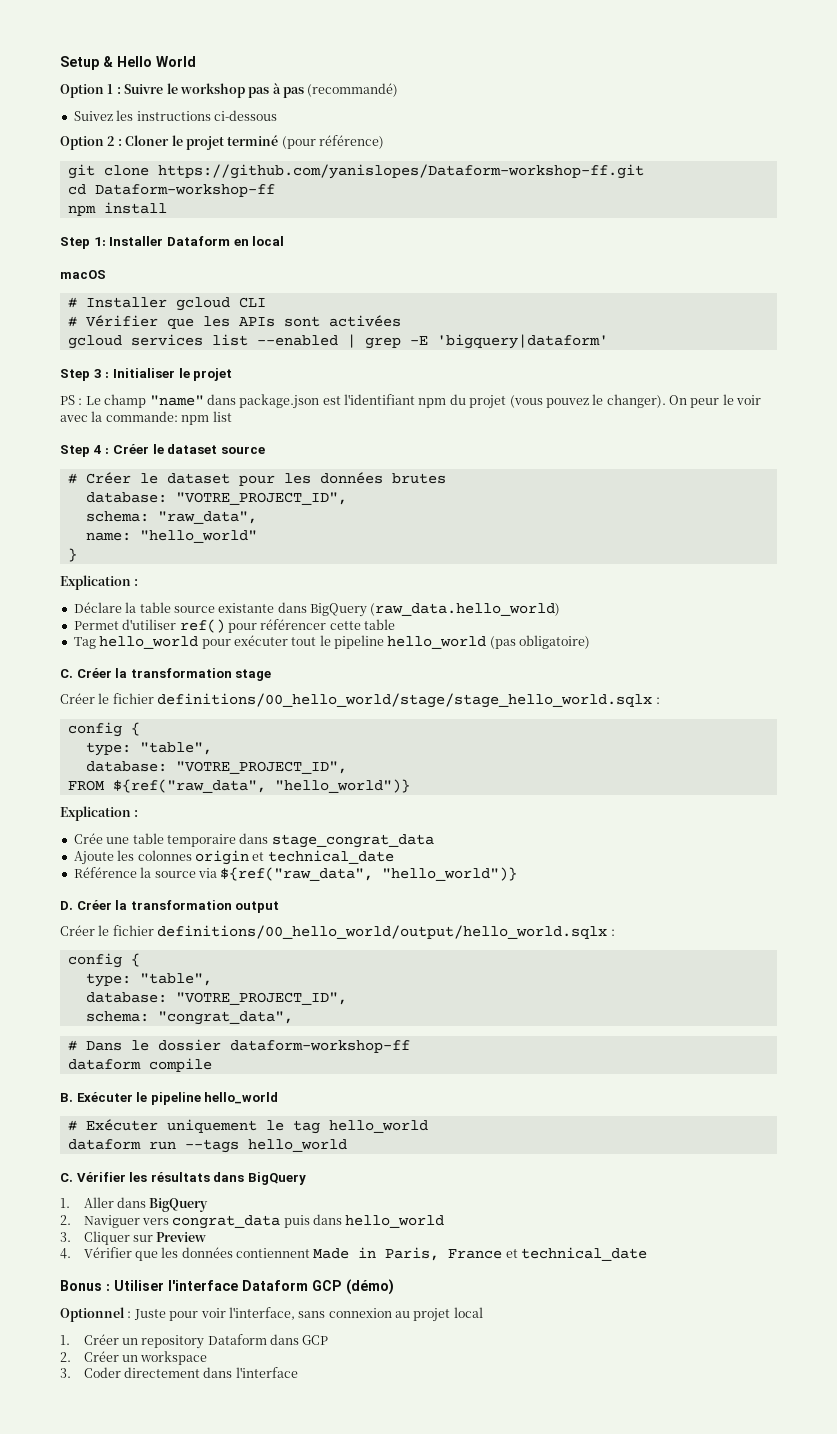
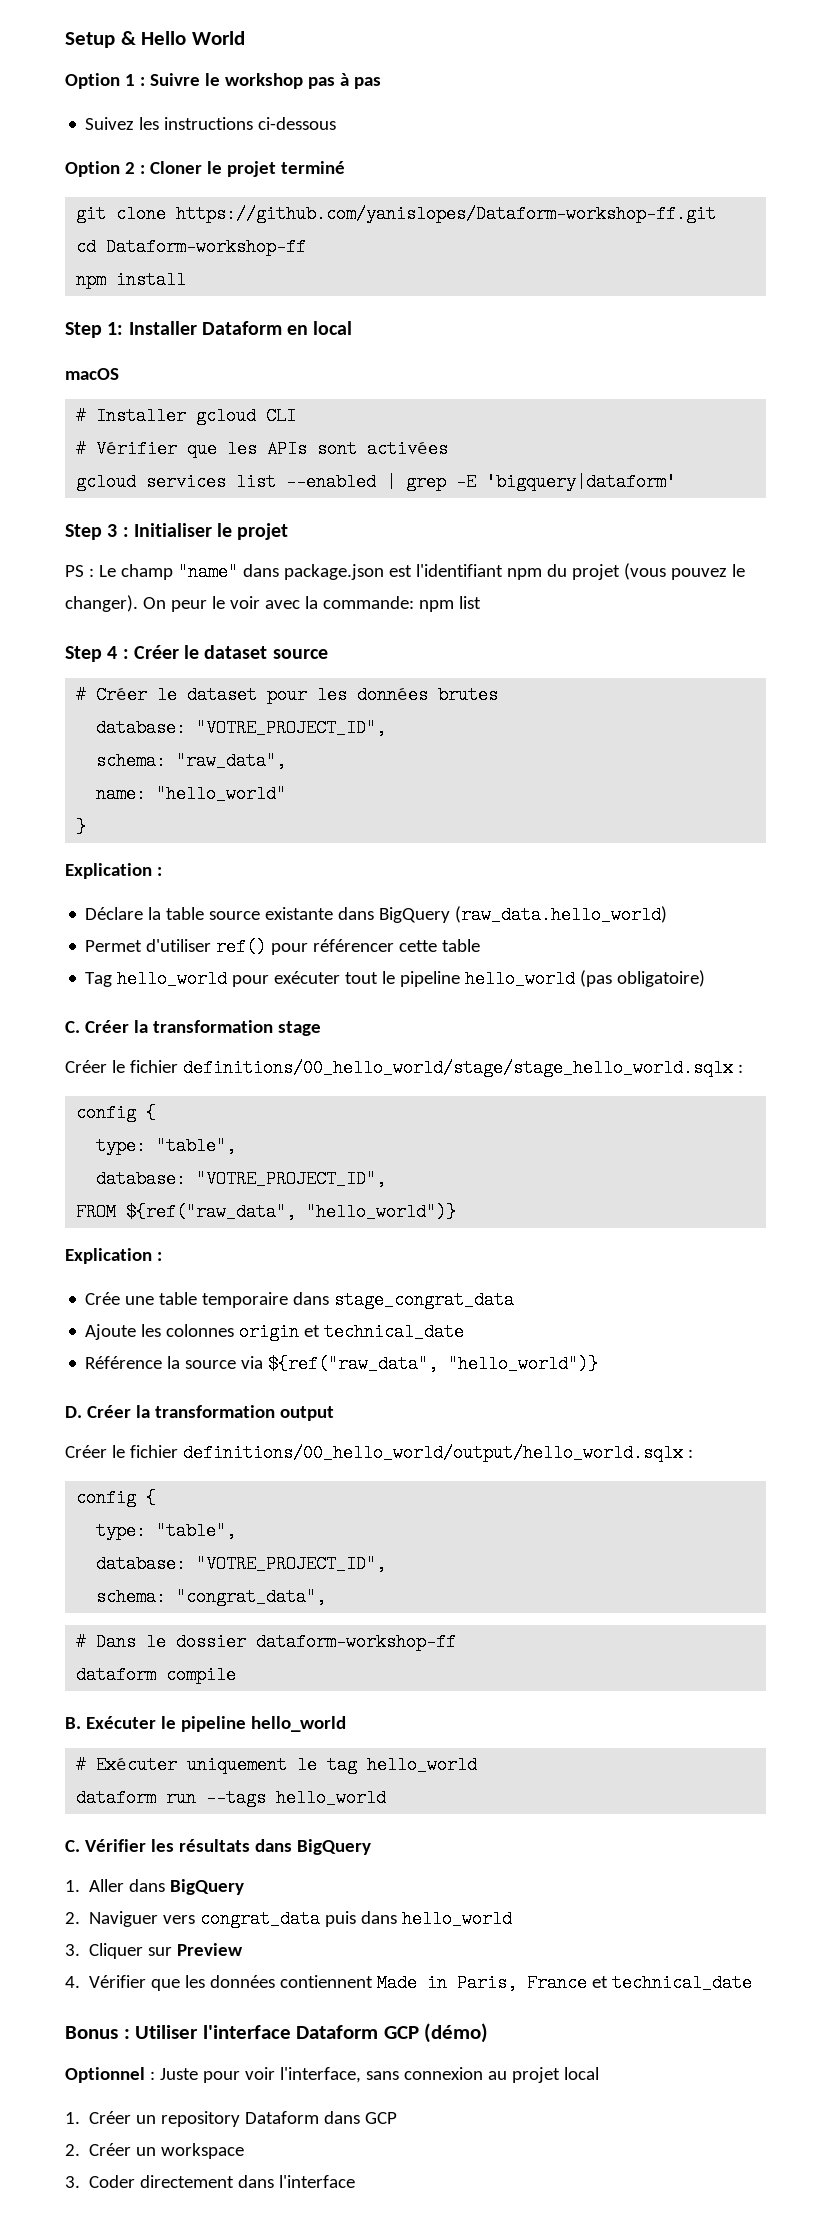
[307,83,399,97] (recommandé) -> (381, 83) none
[281,135,384,149] (pour référence) -> (345, 167) none

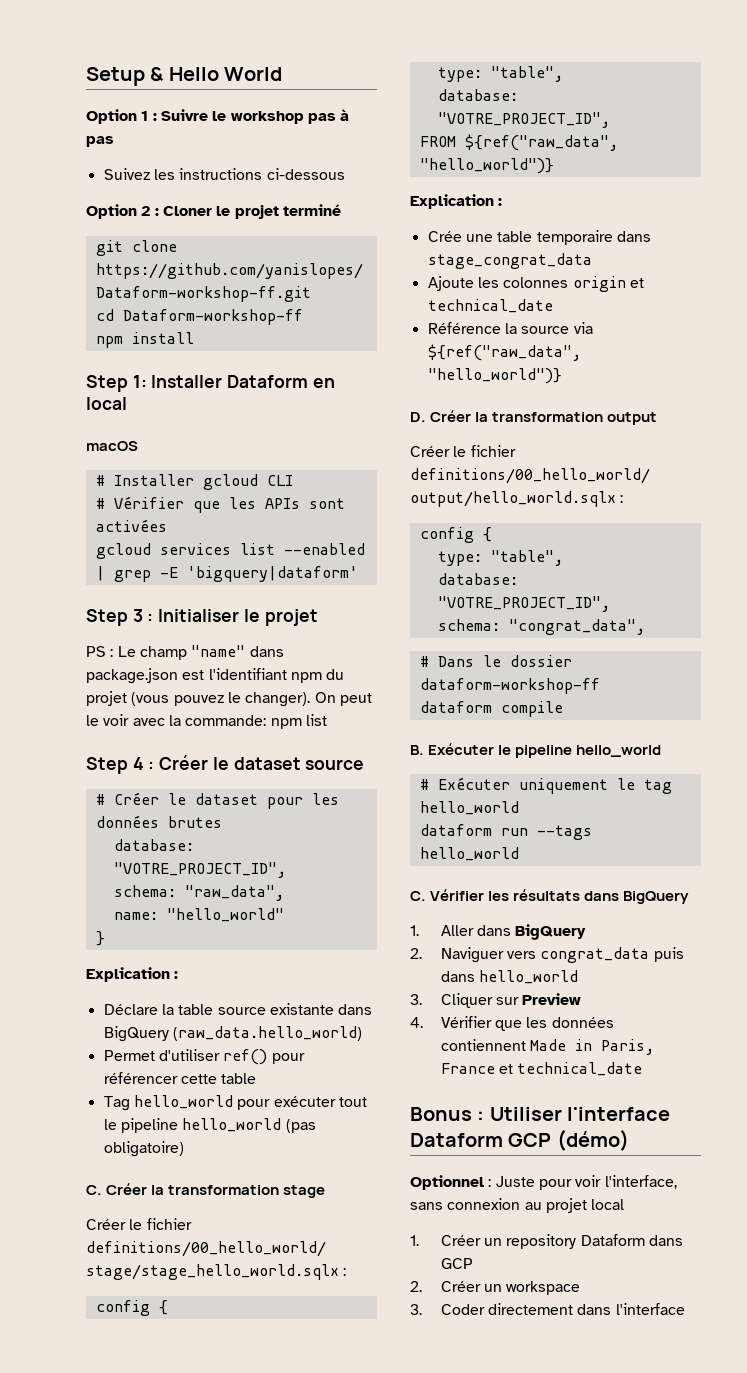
[170,600,207,612] peur -> [339,693,372,706] peut

